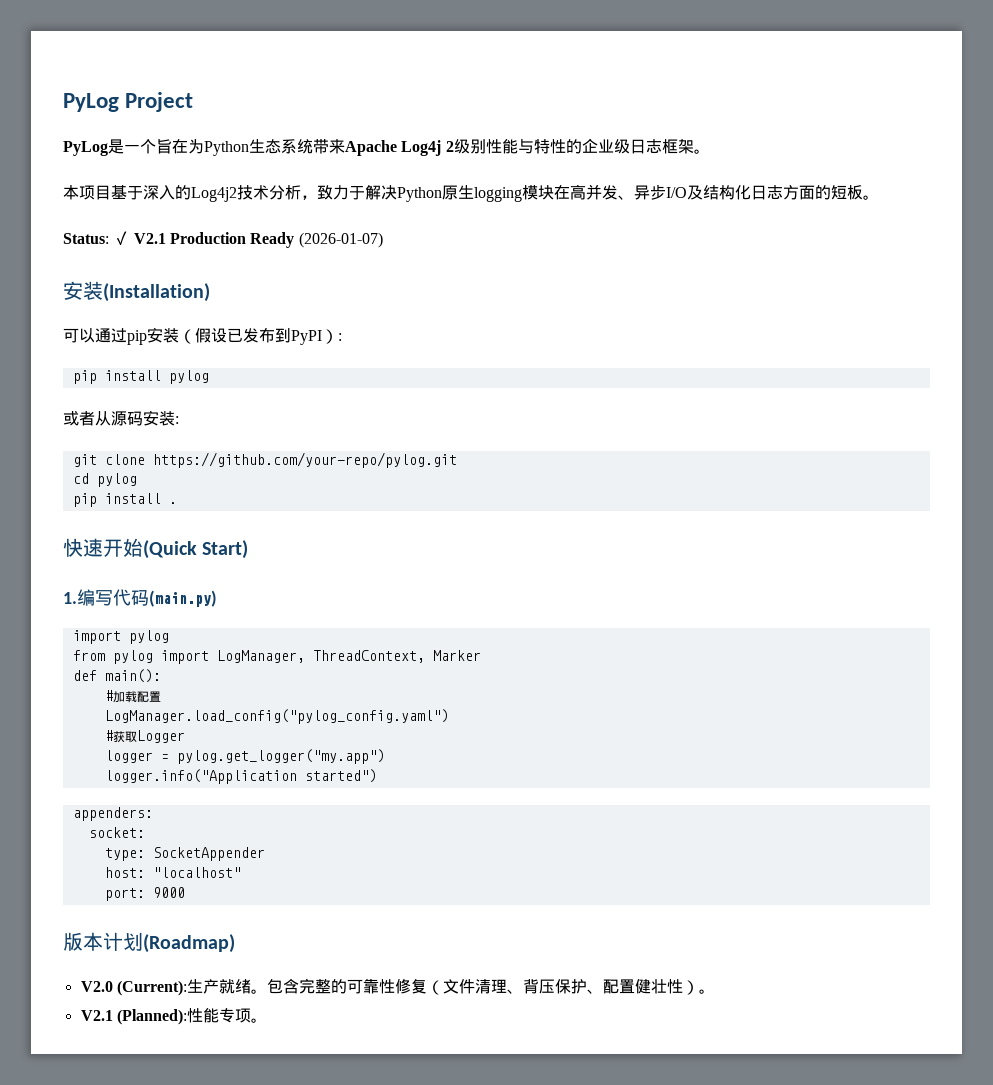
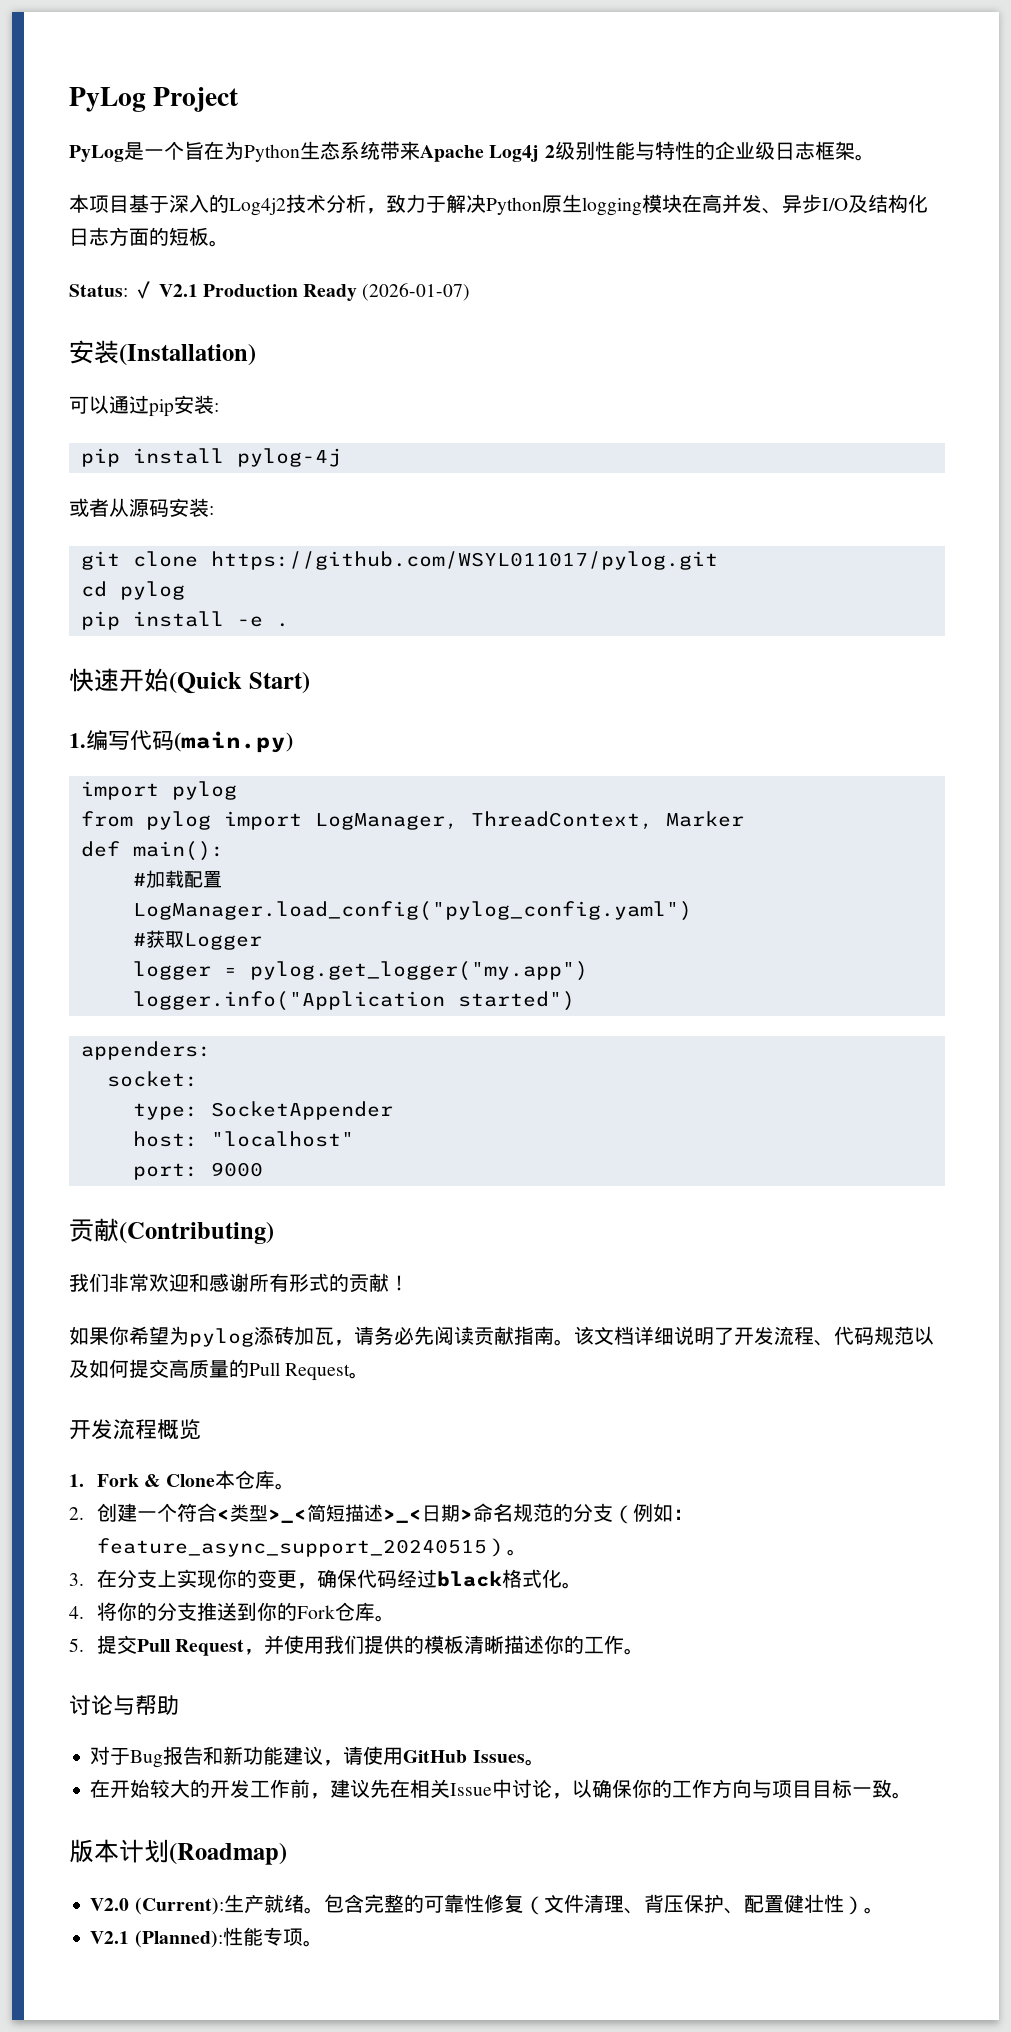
[179,327,338,345] （假设已发布到PyPI） -> (214, 404) none
[168,370,209,384] pylog -> [236,448,341,467] pylog-4j
[152,452,457,468] https://github.com/your-repo/pylog.git -> [210,551,718,570] https://github.com/WSYL011017/pylog.git
(161, 498) none -> [236,616,263,627] -e
(185, 892) none -> [69,1218,274,1244] [69,1273,409,1293] [69,1326,934,1347] [69,1359,370,1381] [69,1419,201,1440] [69,1470,295,1490] [69,1503,694,1524] [97,1538,528,1557] [69,1569,583,1589] [69,1602,396,1622] [69,1635,645,1656] [69,1695,179,1715] [90,1746,545,1768] [90,1779,913,1799] // 贡献(Contributing) // 我们非常欢迎和感谢所有形式的贡献！ // 如果你希望为pylog添砖加瓦，请务必先阅读贡献指南。该文档详细说明了开发流程、代码规范以及如何提交高质量的Pull Request。 // 开发流程概览 // 1. Fork & Clone本仓库。 // 2.创建一个符合<类型>_<简短描述>_<日期>命名规范的分支（例如：feature_async_support_20240515）。 // 3.在分支上实现你的变更，确保代码经过black格式化。 // 4.将你的分支推送到你的Fork仓库。 // 5.提交Pull Request，并使用我们提供的模板清晰描述你的工作。 // 讨论与帮助 // 对于Bug报告和新功能建议，请使用GitHub Issues。 // 在开始较大的开发工作前，建议先在相关Issue中讨论，以确保你的工作方向与项目目标一致。

